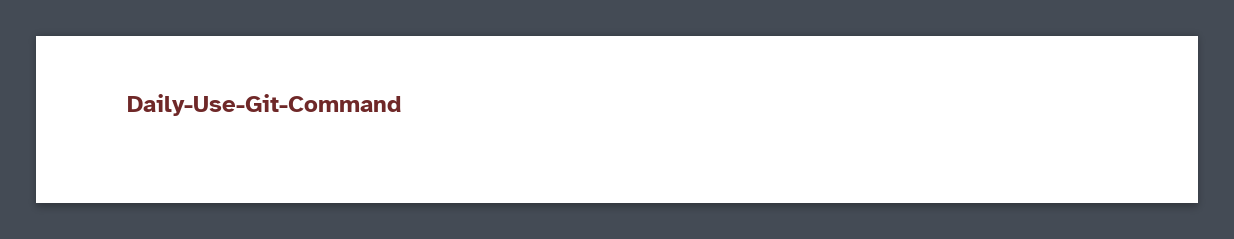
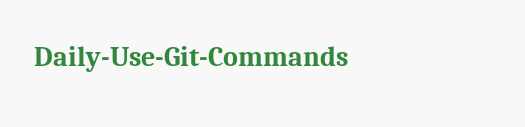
[127,94,401,116] Daily-Use-Git-Command -> [34,46,348,72] Daily-Use-Git-Commands

